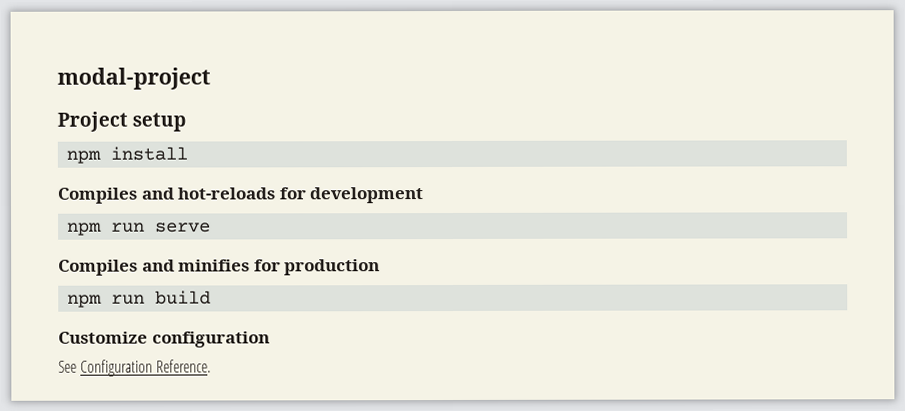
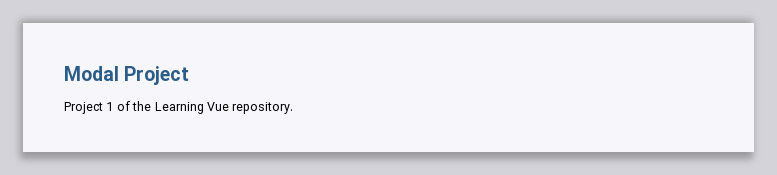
[57,67,211,90] [57,111,187,132] [66,146,189,164] [57,187,424,204] [67,222,212,236] [58,259,381,276] [67,290,212,308] [58,331,270,348] [58,359,212,377] modal-project // Project setup // npm install // Compiles and hot-reloads for development // npm run serve // Compiles and minifies for production // npm run build // Customize configuration // See Configuration Reference. -> [64,66,190,85] [64,101,294,114] Modal Project // Project 1 of the Learning Vue repository.

